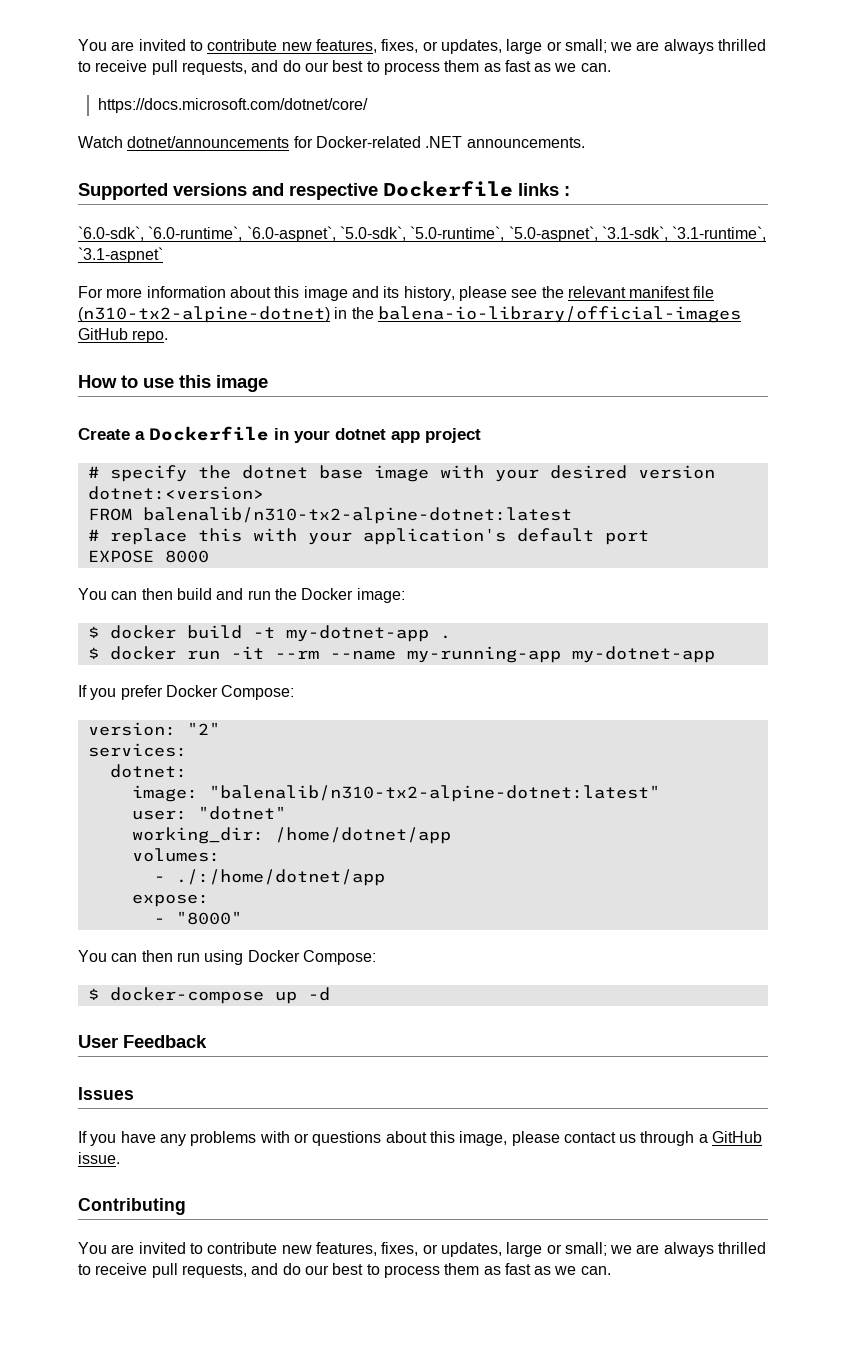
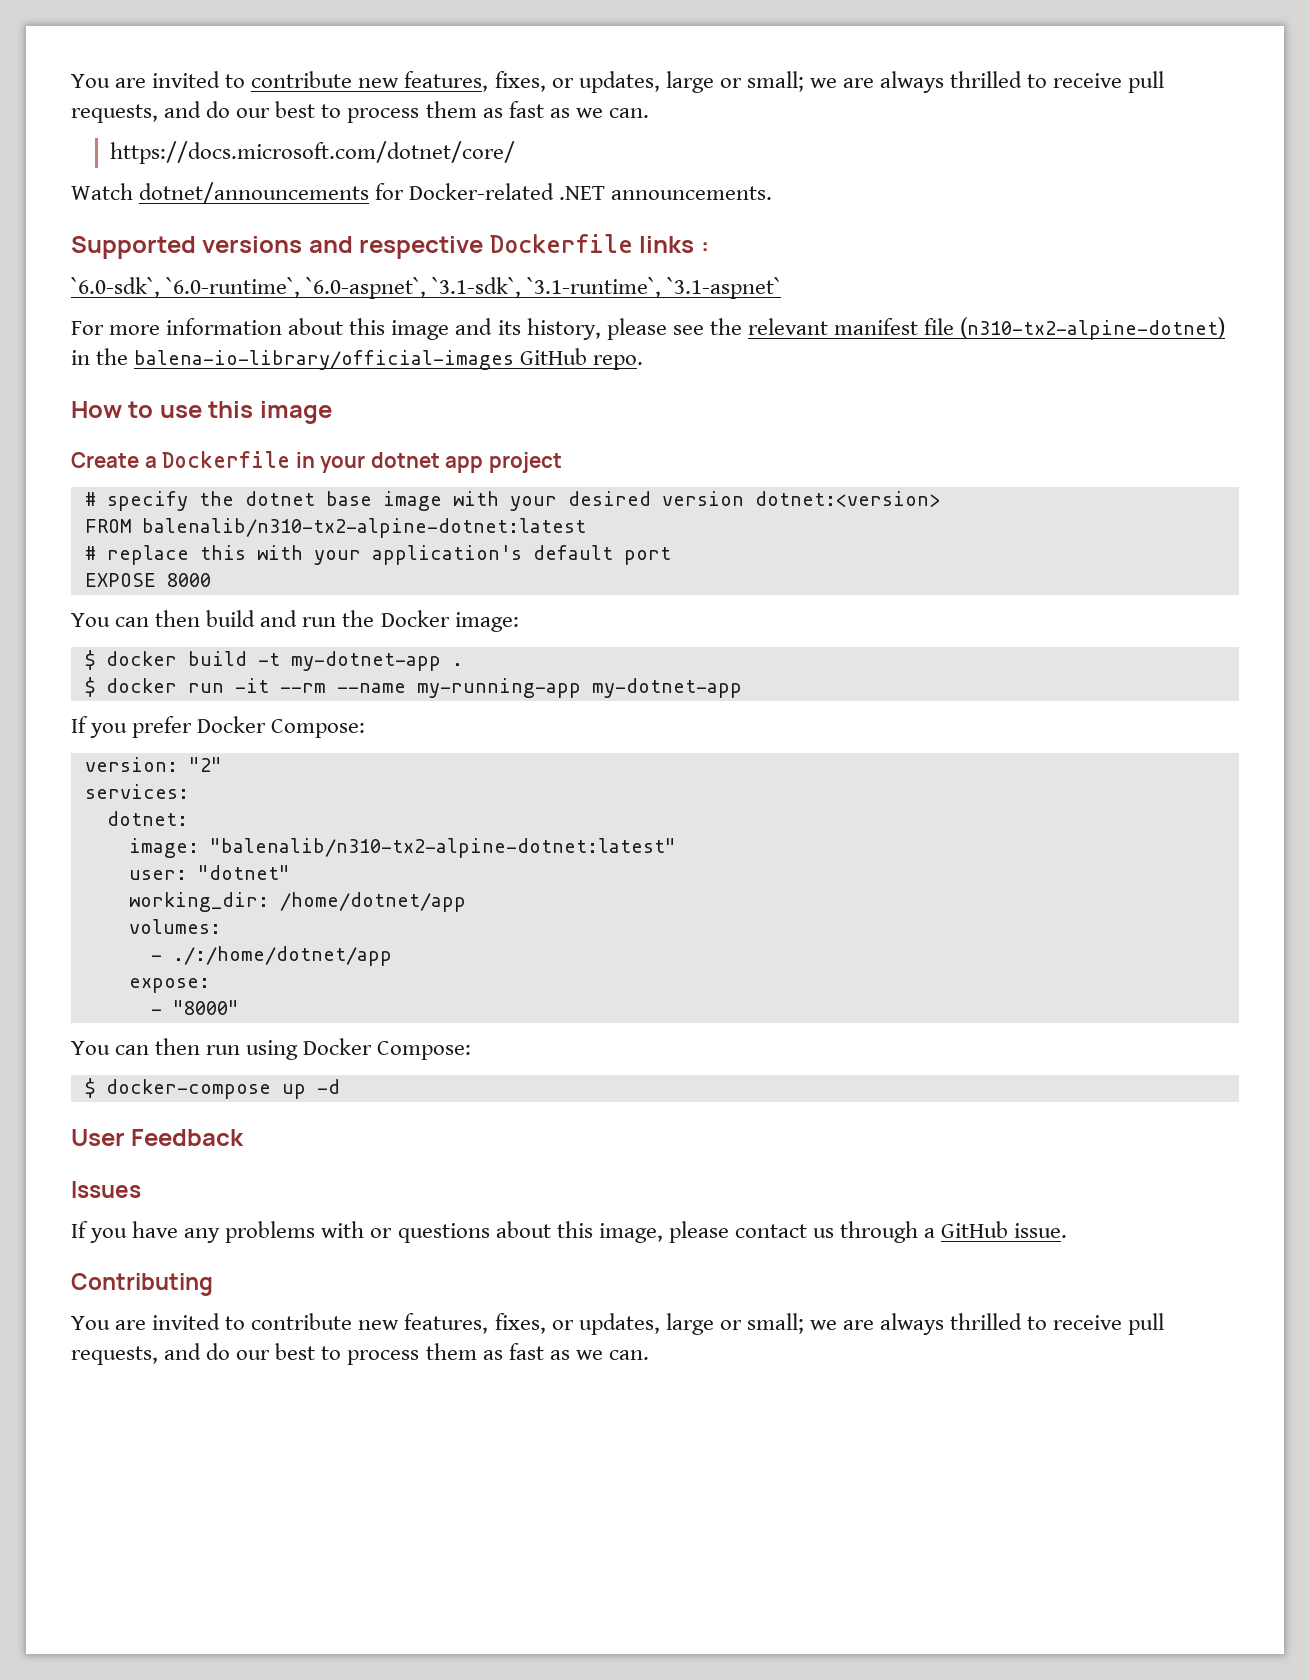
[339,226,598,242] `5.0-sdk`, `5.0-runtime`, `5.0-aspnet`, -> (427, 288) none

